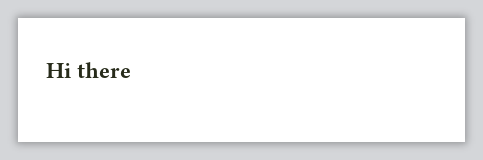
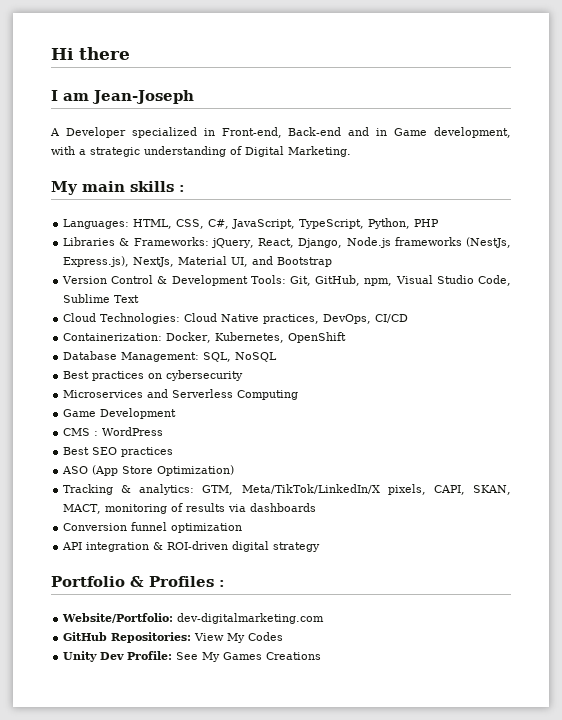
(132, 70) none -> [51,90,194,104] [50,127,512,138] [51,146,351,157] [51,181,185,195] [63,218,440,229] [63,237,512,248] [63,256,333,267] [62,275,511,286] [63,294,140,303] [63,313,409,324] [63,332,347,343] [63,351,278,362] [63,370,244,381] [63,389,299,400] [63,408,177,419] [63,427,164,436] [63,447,174,457] [62,465,235,476] [63,484,512,495] [63,503,317,514] [63,522,243,533] [62,541,321,552] [51,576,225,587] [62,613,325,624] [63,632,284,643] [63,651,322,662] // I am Jean-Joseph // A Developer specialized in Front-end, Back-end and in Game development, with a strategic understanding of Digital Marketing. // My main skills : // Languages: HTML, CSS, C#, JavaScript, TypeScript, Python, PHP // Libraries & Frameworks: jQuery, React, Django, Node.js frameworks (NestJs, Express.js), NextJs, Material UI, and Bootstrap // Version Control & Development Tools: Git, GitHub, npm, Visual Studio Code, Sublime Text // Cloud Technologies: Cloud Native practices, DevOps, CI/CD // Containerization: Docker, Kubernetes, OpenShift // Database Management: SQL, NoSQL // Best practices on cybersecurity // Microservices and Serverless Computing // Game Development // CMS : WordPress // Best SEO practices // ASO (App Store Optimization) // Tracking & analytics: GTM, Meta/TikTok/LinkedIn/X pixels, CAPI, SKAN, MACT, monitoring of results via dashboards // Conversion funnel optimization // API integration & ROI-driven digital strategy // Portfolio & Profiles : // Website/Portfolio: dev-digitalmarketing.com // GitHub Repositories: View My Codes // Unity Dev Profile: See My Games Creations

